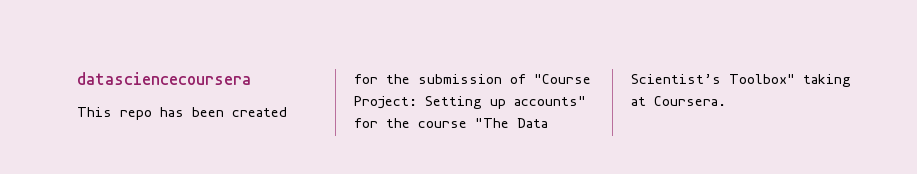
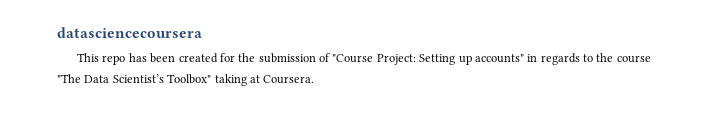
[354,118,378,128] for -> [527,53,594,65] in regards to

